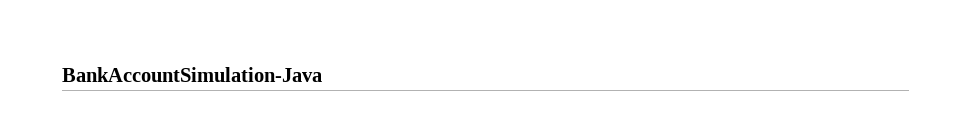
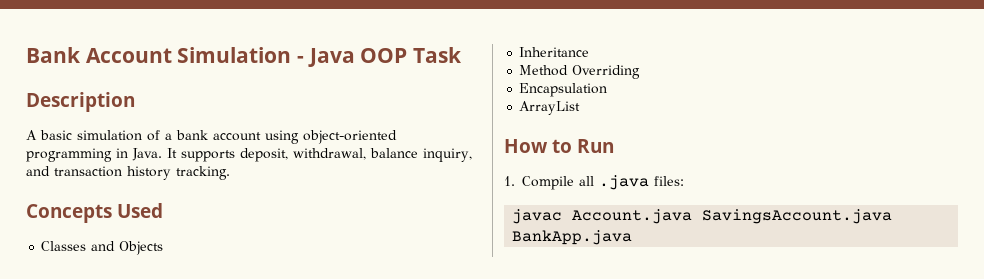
[62,67,322,82] BankAccountSimulation-Java -> [26,47,463,67] [26,92,135,112] [26,130,397,144] [26,148,472,162] [26,166,230,180] [26,203,163,223] [41,241,164,255] [519,47,590,57] [519,65,641,79] [519,83,608,97] [519,101,581,115] [504,139,614,153] [504,175,684,190] [512,209,893,224] [512,230,633,245] Bank Account Simulation - Java OOP Task // Description // A basic simulation of a bank account using object-oriented programming in Java. It supports deposit, withdrawal, balance inquiry, and transaction history tracking. // Concepts Used // Classes and Objects // Inheritance // Method Overriding // Encapsulation // ArrayList // How to Run // 1. Compile all .java files: // javac Account.java SavingsAccount.java BankApp.java

